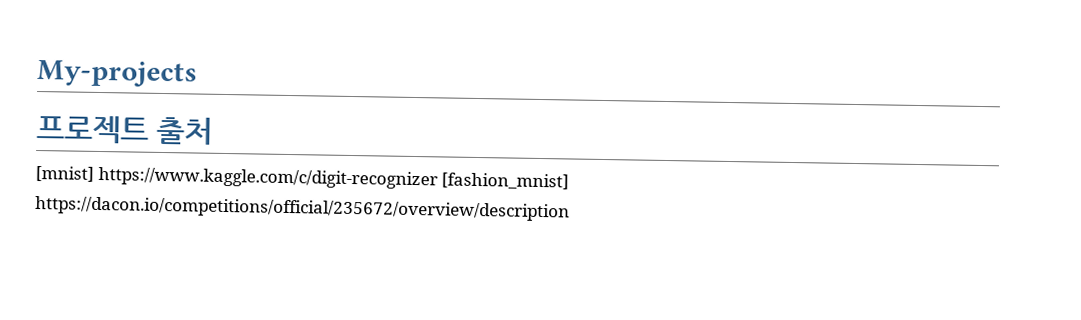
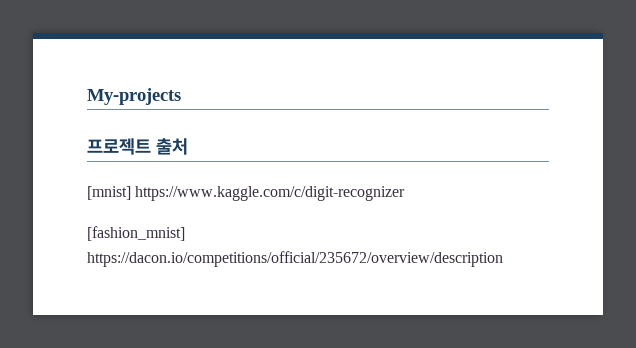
(438, 178) none -> (406, 193) //

